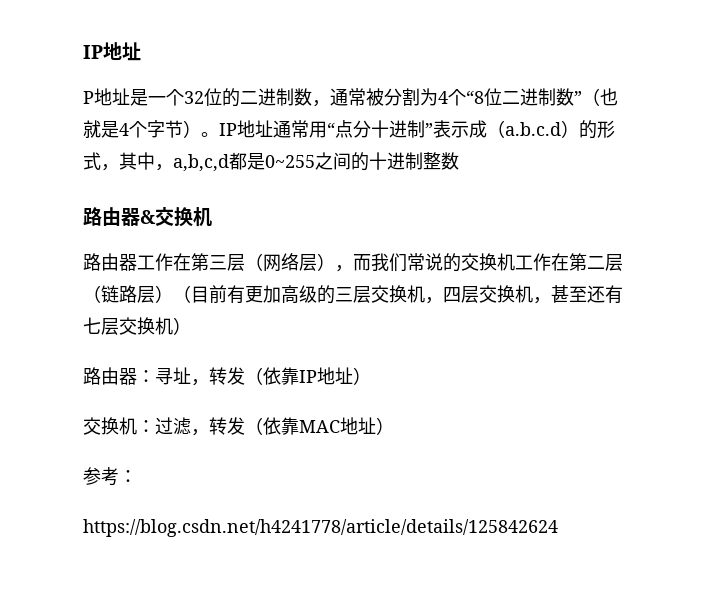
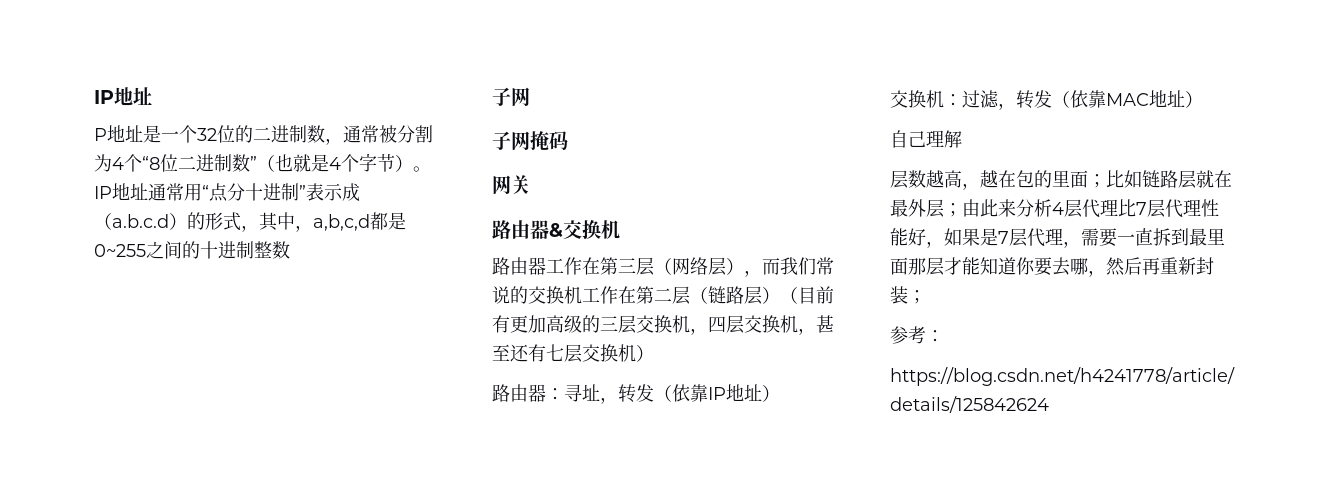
(459, 161) none -> [492,87,530,106] [492,131,568,150] [492,175,530,194] // 子网 // 子网掩码 // 网关
(394, 426) none -> [890,130,962,148] [890,170,1232,190] [890,199,1219,218] [890,228,1225,248] [890,257,1214,277] [890,286,926,304] // 自己理解 // 层数越高，越在包的里面；比如链路层就在最外层；由此来分析4层代理比7层代理性能好，如果是7层代理，需要一直拆到最里面那层才能知道你要去哪，然后再重新封装；

